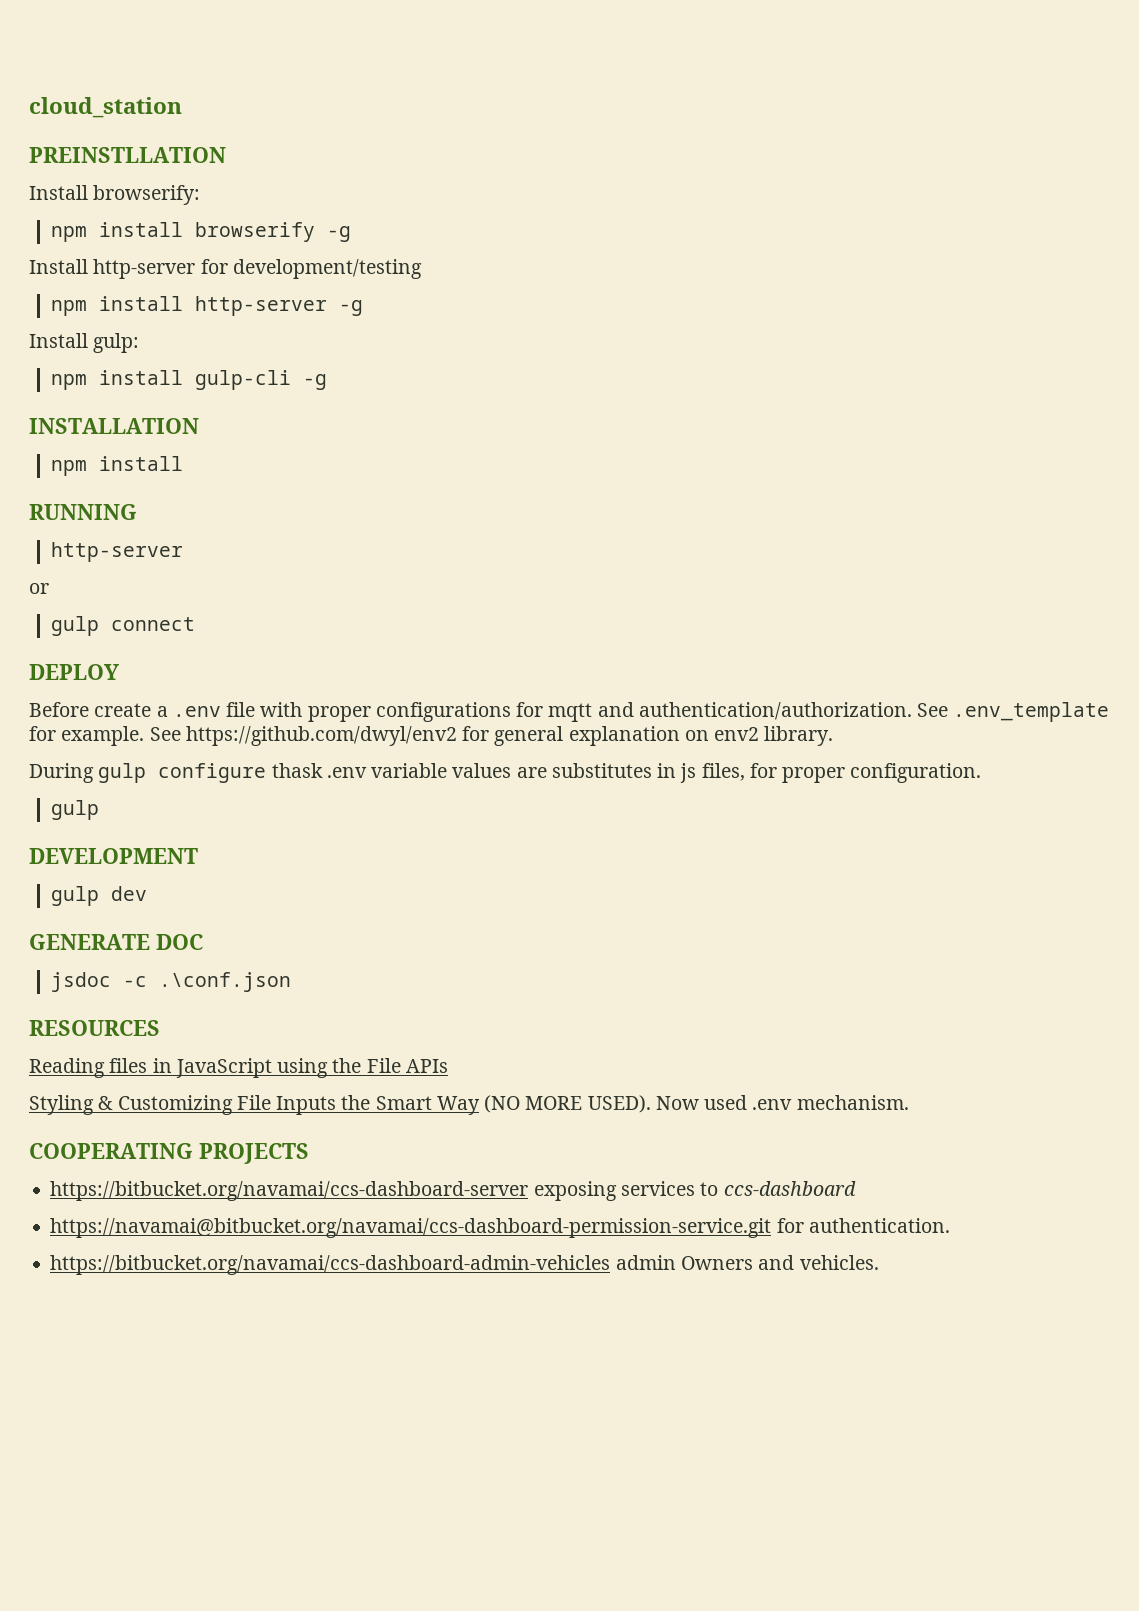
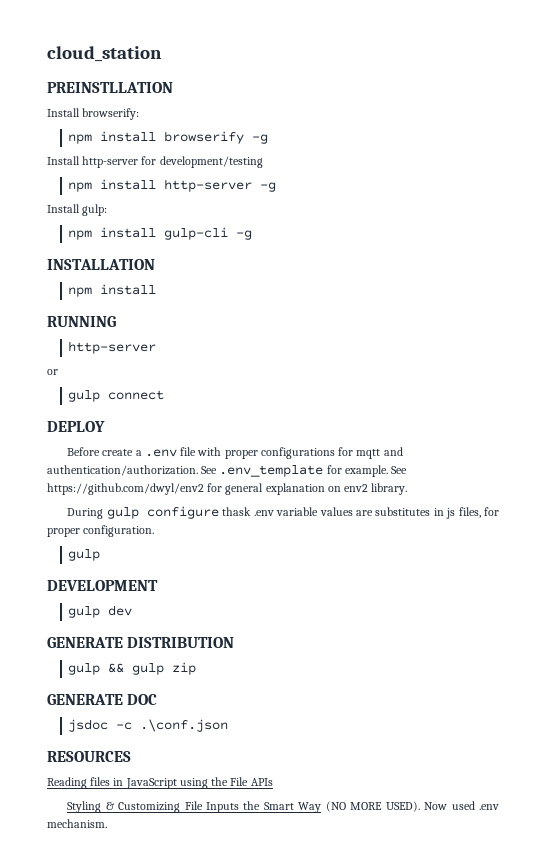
(147, 893) none -> [47,637,235,648] [68,662,197,675] // GENERATE DISTRIBUTION // gulp && gulp zip
[29,1143,309,1164] [50,1181,856,1201] [50,1218,950,1238] [50,1255,879,1275] // COOPERATING PROJECTS // https://bitbucket.org/navamai/ccs-dashboard-server exposing services to ccs-dashboard // https://navamai@bitbucket.org/navamai/ccs-dashboard-permission-service.git for authentication. // https://bitbucket.org/navamai/ccs-dashboard-admin-vehicles admin Owners and vehicles. -> (107, 823) none

